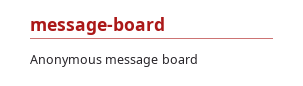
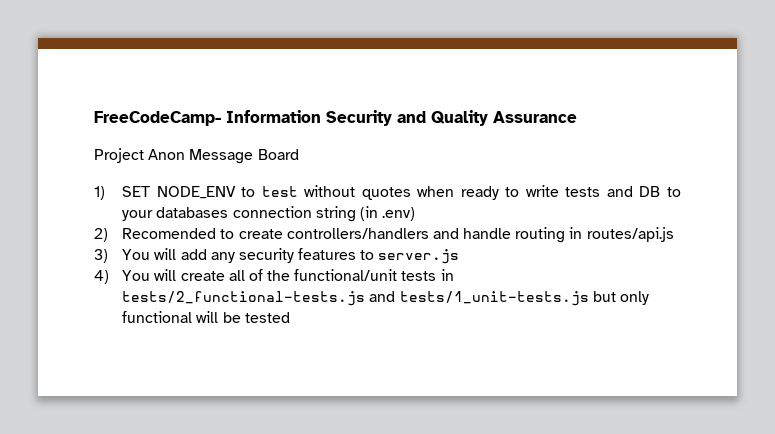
[30,17,165,35] [30,54,198,67] message-board // Anonymous message board -> [94,110,577,126] [94,148,299,164] [94,185,681,200] [122,206,416,222] [94,227,674,243] [94,248,460,264] [94,269,454,284] [122,291,649,306] [122,311,290,323] FreeCodeCamp- Information Security and Quality Assurance // Project Anon Message Board // 1) SET NODE_ENV to test without quotes when ready to write tests and DB to your databases connection string (in .env) // 2) Recomended to create controllers/handlers and handle routing in routes/api.js // 3) You will add any security features to server.js // 4) You will create all of the functional/unit tests in tests/2_functional-tests.js and tests/1_unit-tests.js but only functional will be tested

